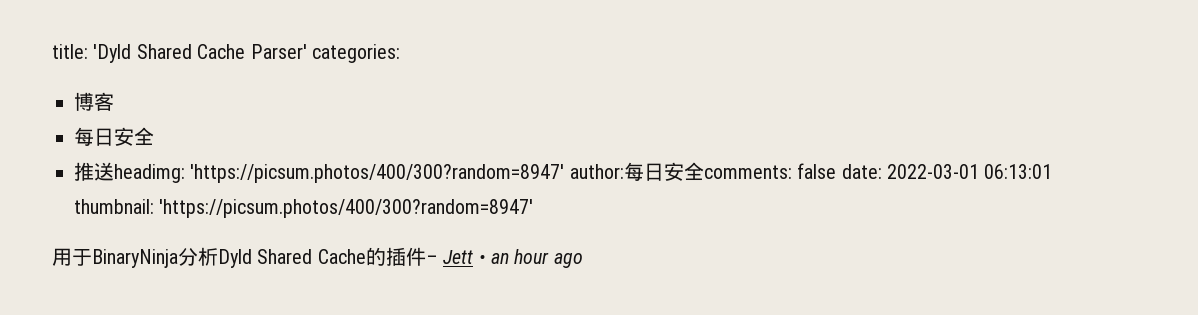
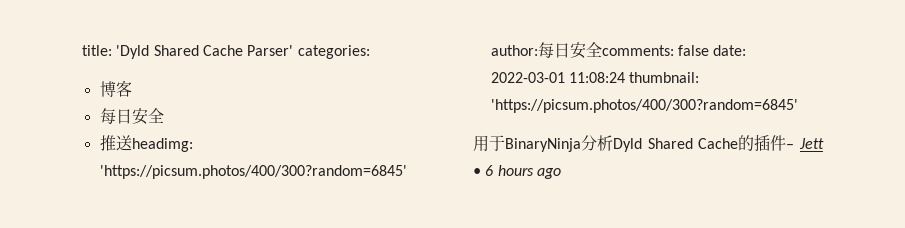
[190,164,565,183] 'https://picsum.photos/400/300?random=8947' -> [99,165,407,179] 'https://picsum.photos/400/300?random=6845'
[984,164,1053,179] [74,199,534,218] 06:13:01 thumbnail: 'https://picsum.photos/400/300?random=8947' -> [568,72,700,83] [490,99,798,113] 11:08:24 thumbnail: 'https://picsum.photos/400/300?random=6845'
[490,249,550,264] an hour -> [485,165,534,176] 6 hours

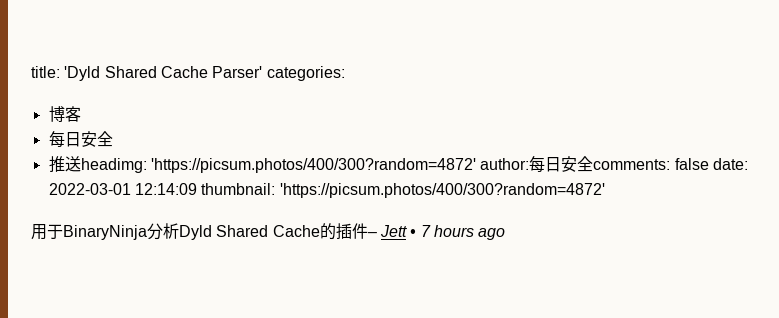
[99,165,407,179] 'https://picsum.photos/400/300?random=6845' -> [150,158,476,173] 'https://picsum.photos/400/300?random=4872'
[568,72,700,83] [490,99,798,113] 11:08:24 thumbnail: 'https://picsum.photos/400/300?random=6845' -> [134,183,605,198] 12:14:09 thumbnail: 'https://picsum.photos/400/300?random=4872'
[485,165,494,176] 6 -> [420,225,431,237] 7

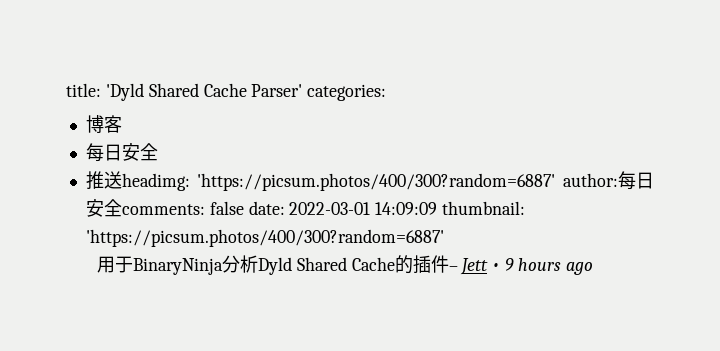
[150,158,476,173] 'https://picsum.photos/400/300?random=4872' -> [197,173,556,191] 'https://picsum.photos/400/300?random=6887'
[134,183,605,198] 12:14:09 thumbnail: 'https://picsum.photos/400/300?random=4872' -> [375,201,526,215] [85,229,444,247] 14:09:09 thumbnail: 'https://picsum.photos/400/300?random=6887'
[420,225,431,237] 7 -> [505,258,515,271] 9

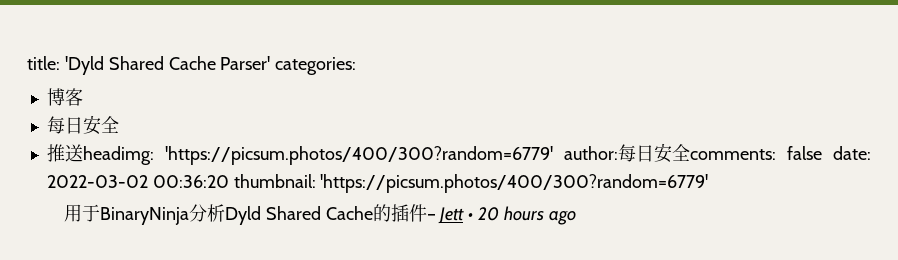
[197,173,556,191] 'https://picsum.photos/400/300?random=6887' -> [164,146,553,165] 'https://picsum.photos/400/300?random=6779'
[289,201,526,215] [85,229,444,247] 2022-03-01 14:09:09 thumbnail: 'https://picsum.photos/400/300?random=6887' -> [46,174,709,193] 2022-03-02 00:36:20 thumbnail: 'https://picsum.photos/400/300?random=6779'
[505,258,515,271] 9 -> [478,207,500,221] 20

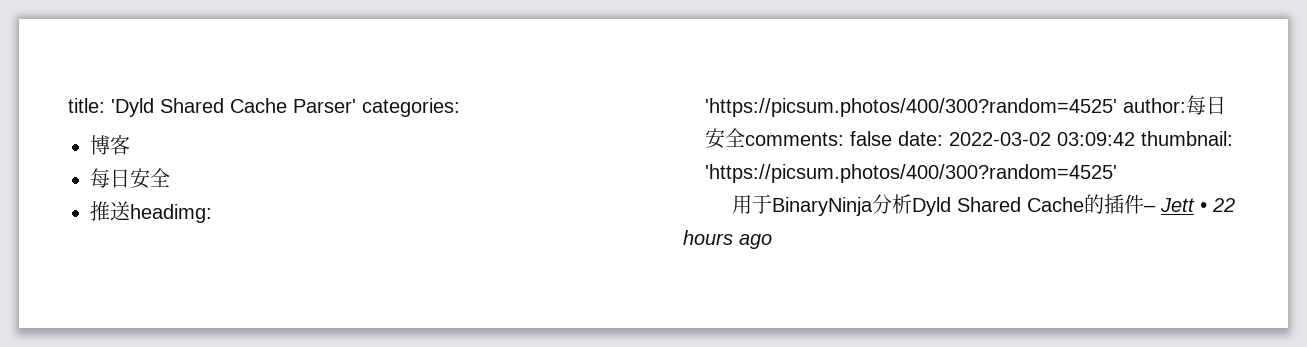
[164,146,553,165] 'https://picsum.photos/400/300?random=6779' -> [705,98,1117,117] 'https://picsum.photos/400/300?random=4525'
[152,174,709,193] 00:36:20 thumbnail: 'https://picsum.photos/400/300?random=6779' -> [1057,131,1233,146] [705,164,1117,183] 03:09:42 thumbnail: 'https://picsum.photos/400/300?random=4525'
[478,207,500,221] 20 -> [1211,198,1235,212] 22

